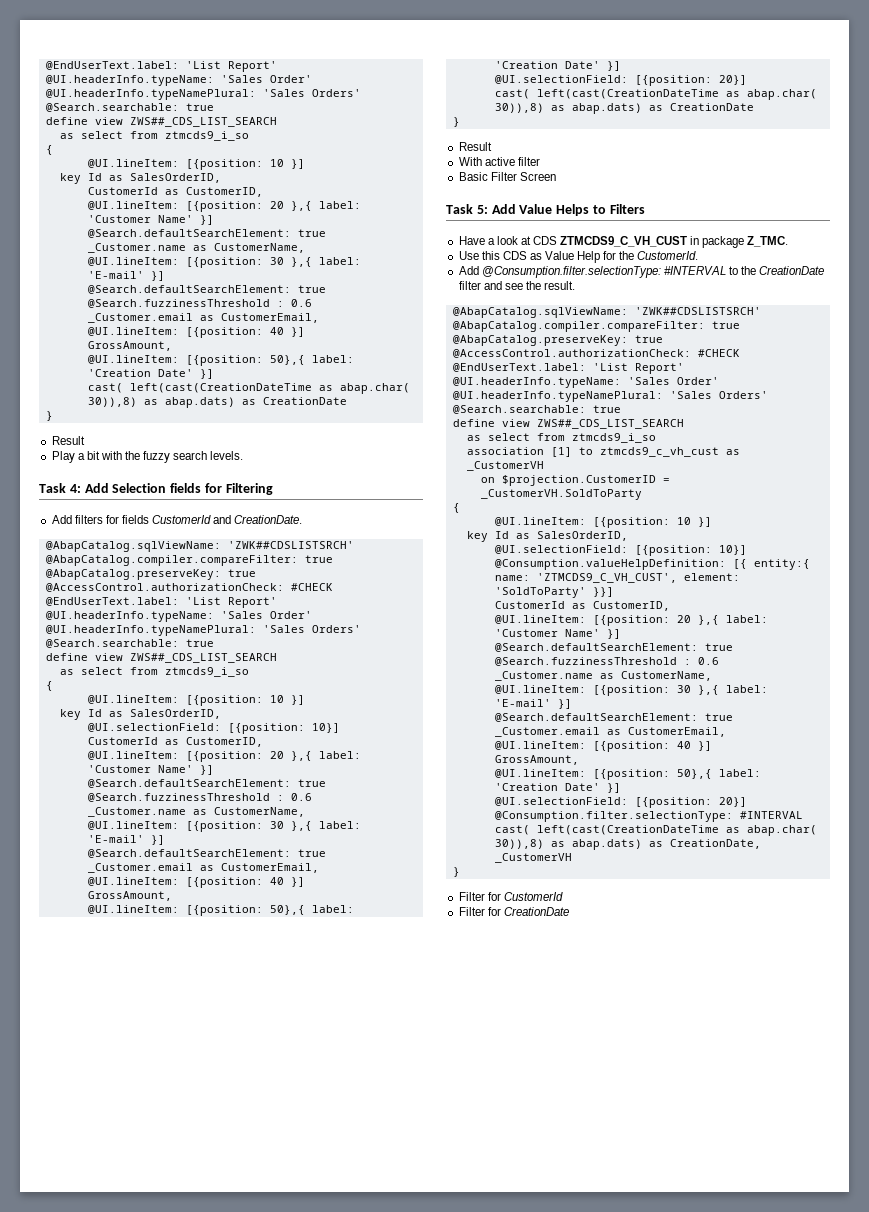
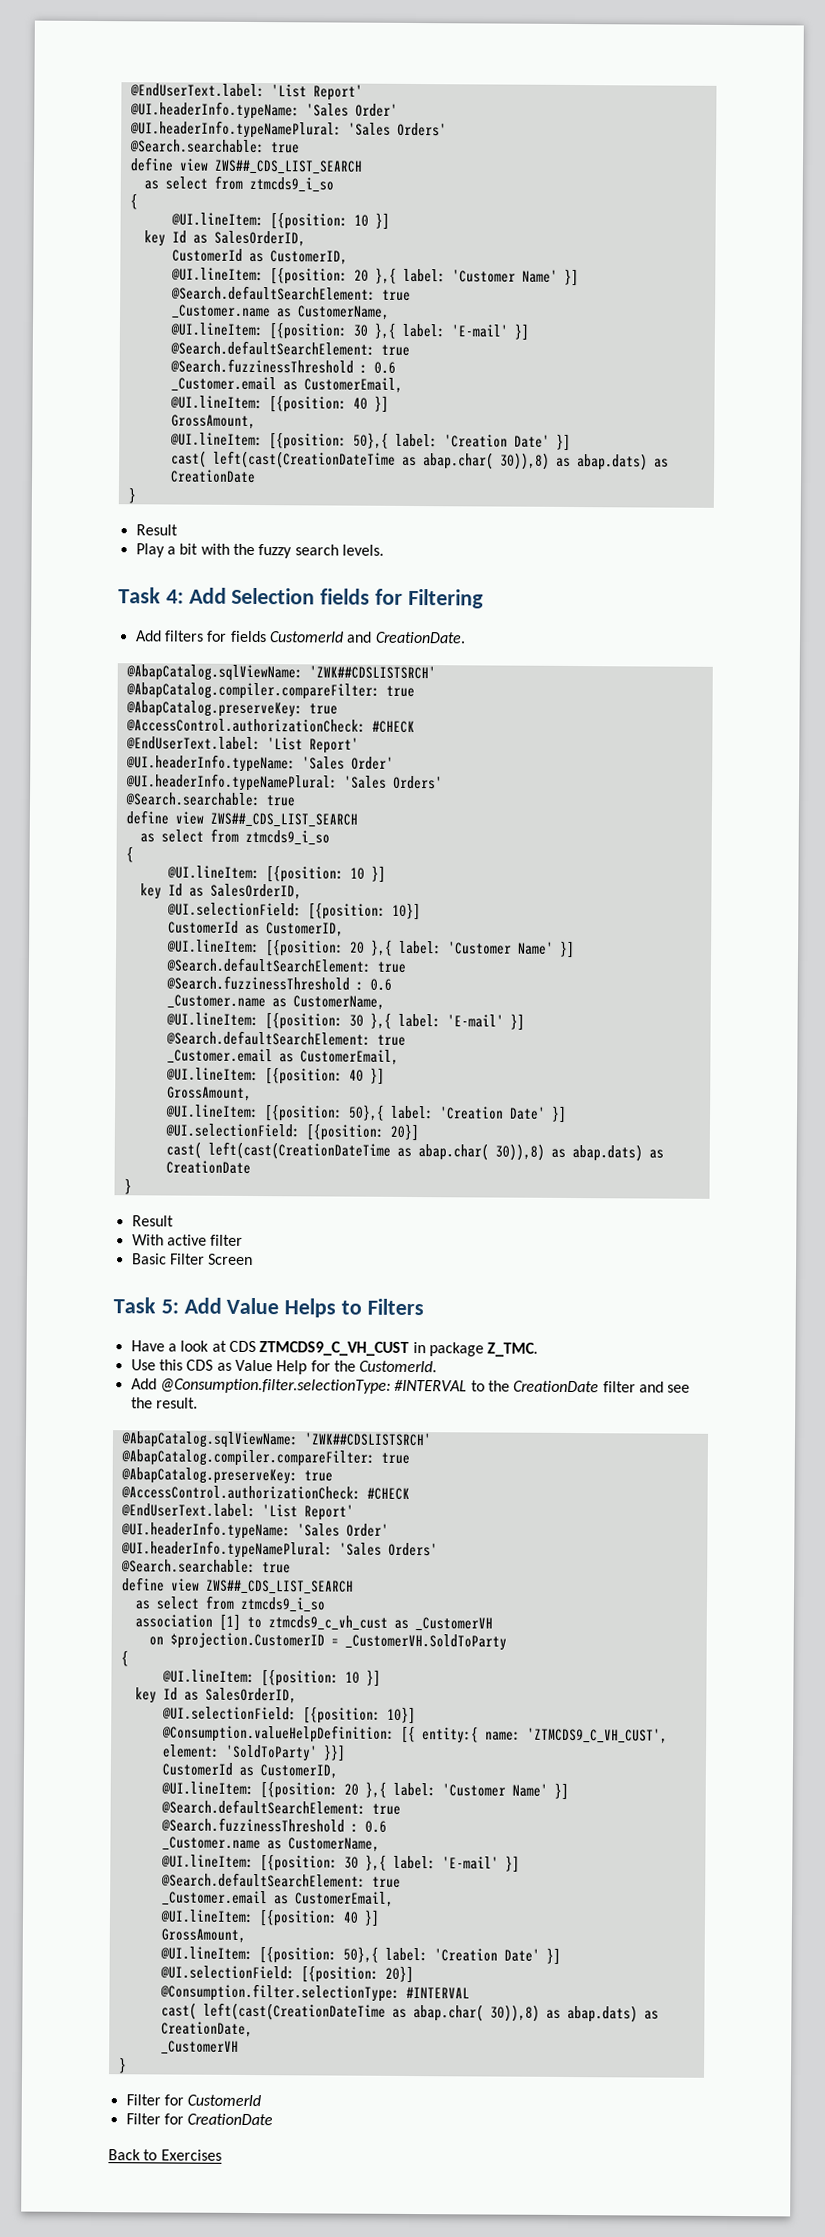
(569, 911) none -> [108,2149,222,2161] // Back to Exercises

